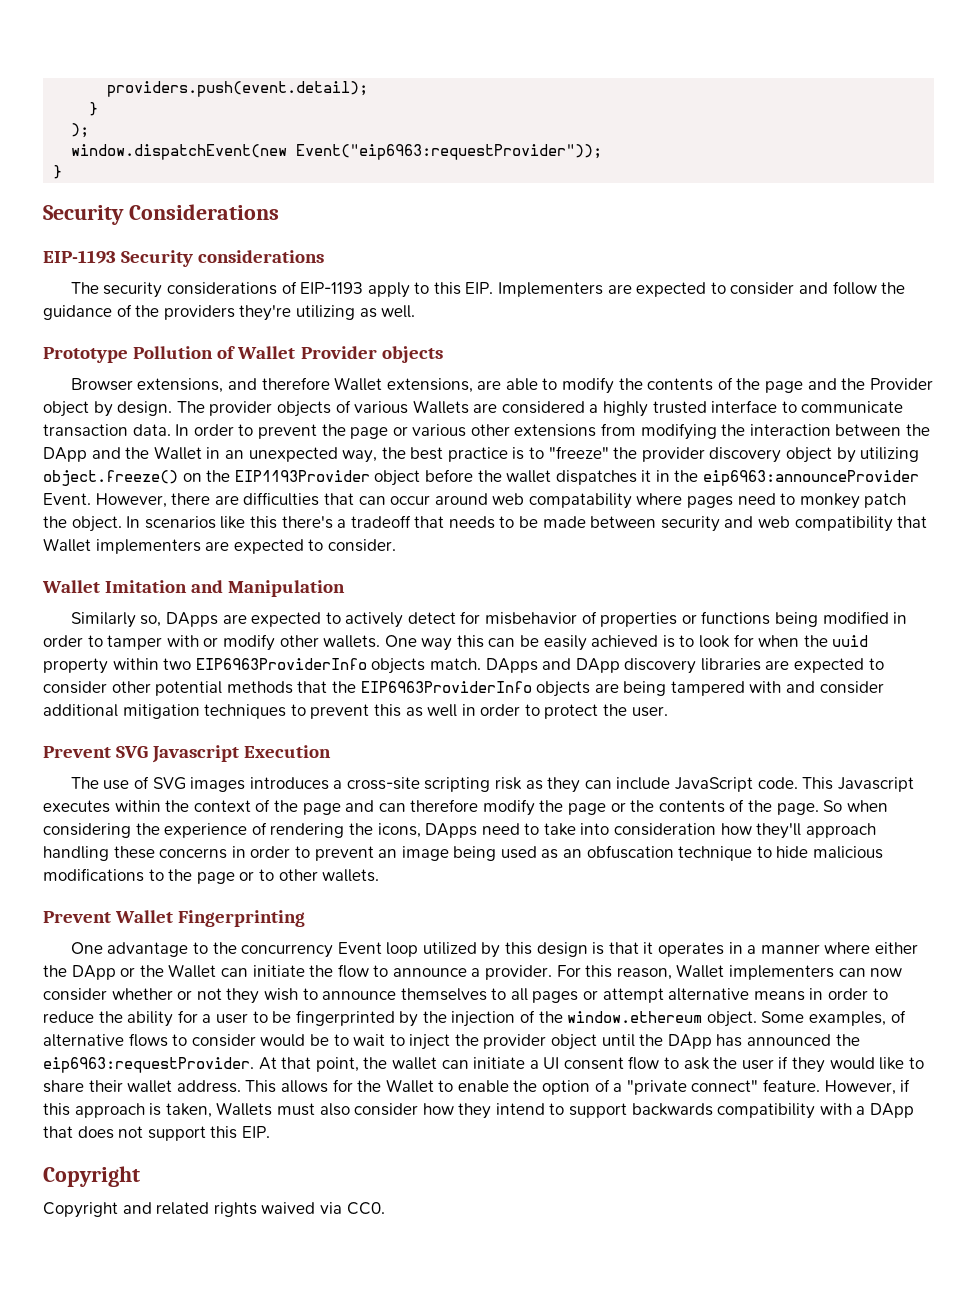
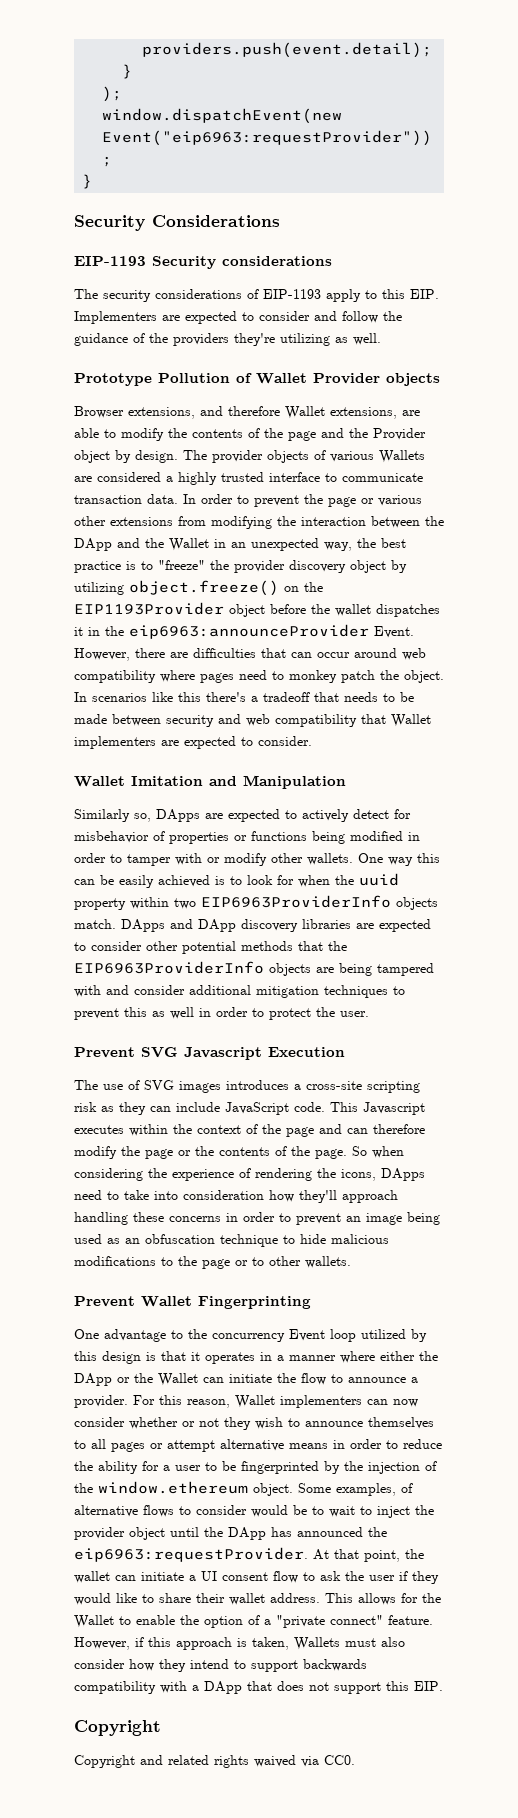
[528,493,632,509] compatability -> [74,670,156,683] compatibility

